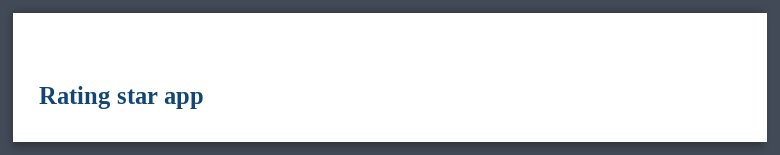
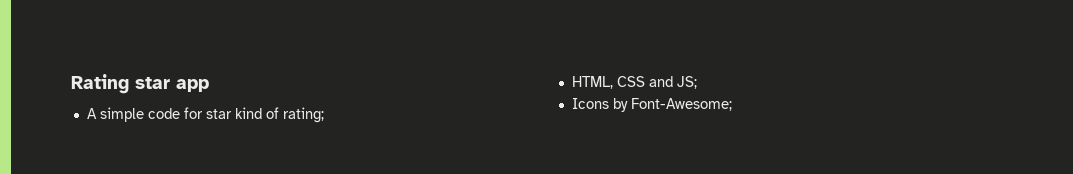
(205, 100) none -> [86,107,324,123] [571,76,697,89] [571,98,732,112] // A simple code for star kind of rating; // HTML, CSS and JS; // Icons by Font-Awesome;

